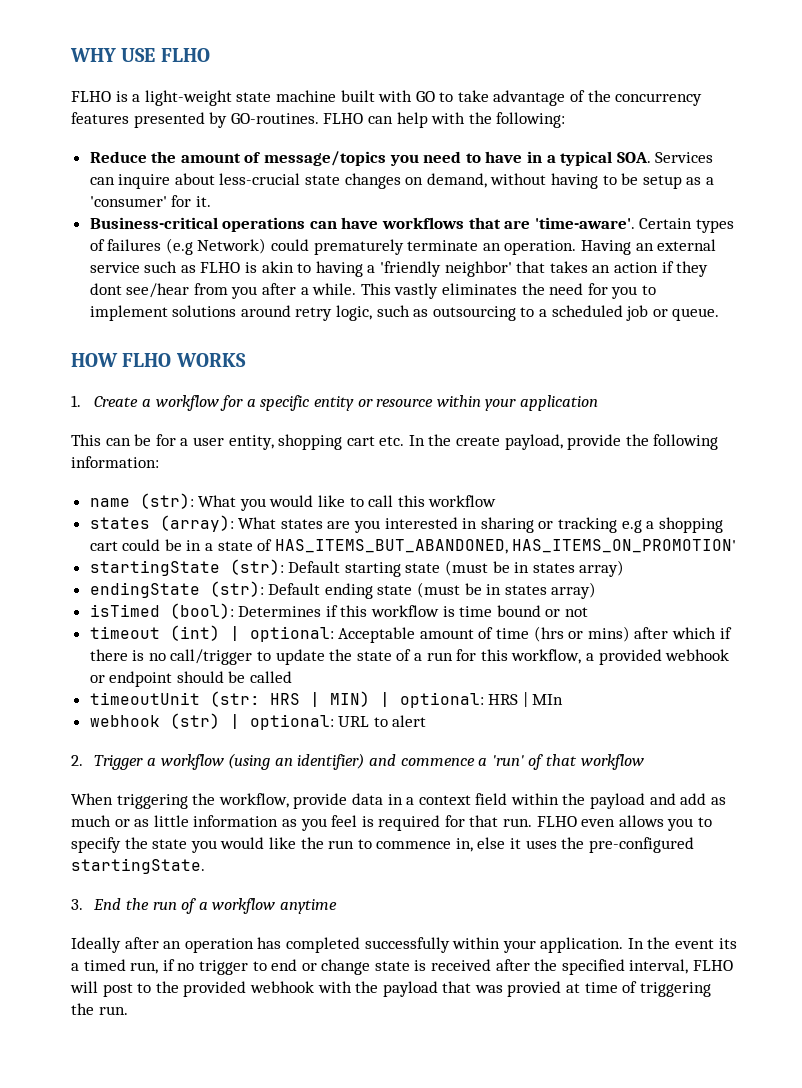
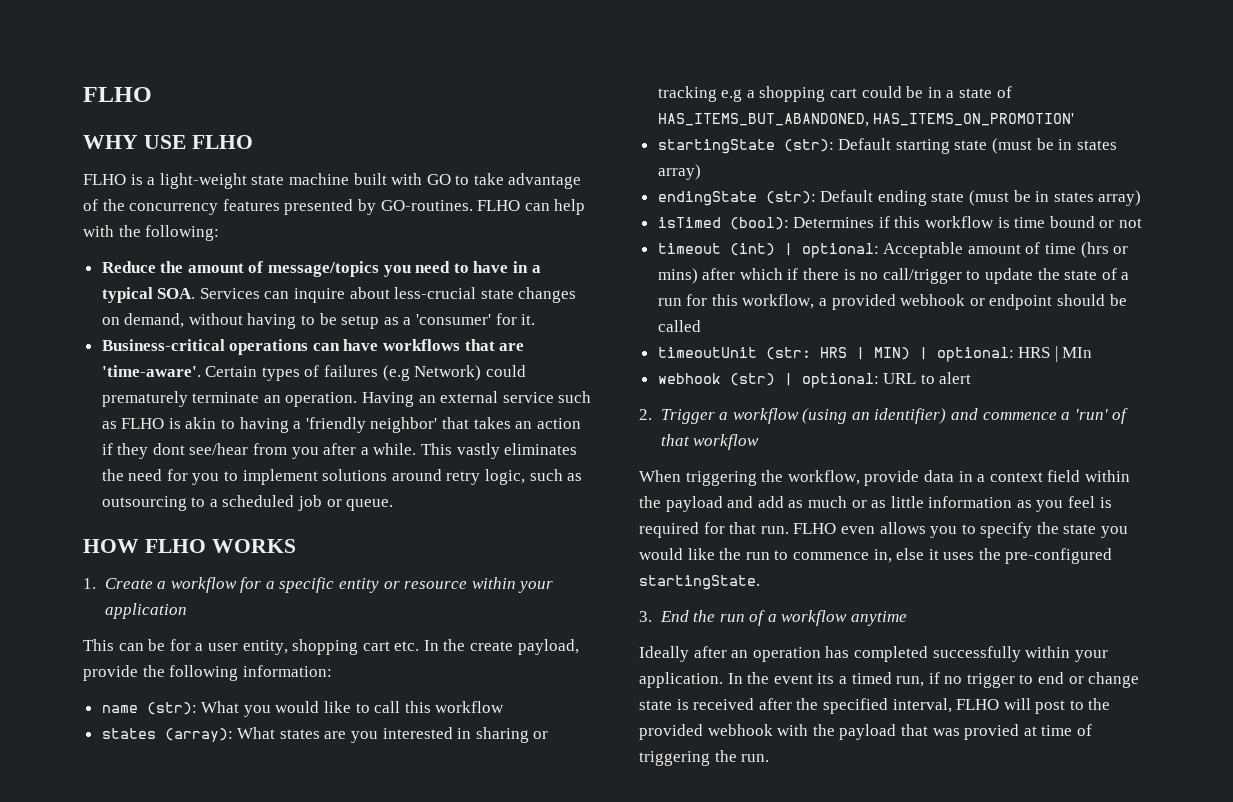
(70, 55) none -> [83,87,152,102] FLHO //

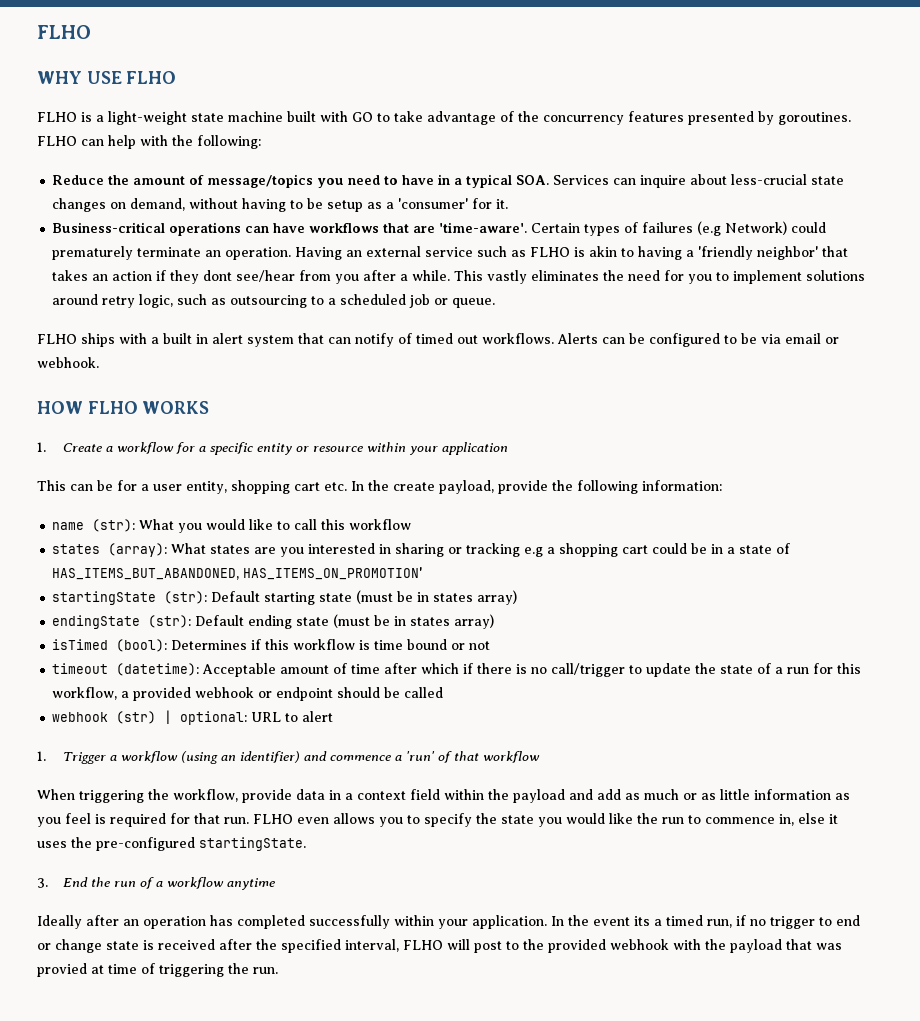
[380,200,473,211] GO-routines. -> [778,112,851,125] goroutines.
(394, 505) none -> [37,333,839,347] [37,357,99,368] // FLHO ships with a built in alert system that can notify of timed out workflows. Alerts can be configured to be via email or webhook.
[729,243,879,258] (int) | optional: -> [116,663,200,676] (datetime):
[1080,242,1129,258] [657,268,698,284] (hrs or mins) -> (381, 669) none
[657,346,1093,362] // timeoutUnit (str: HRS | MIN) | optional: HRS | MIn -> (444, 692) none
[639,409,652,420] 2. -> [37,751,46,761] 1.

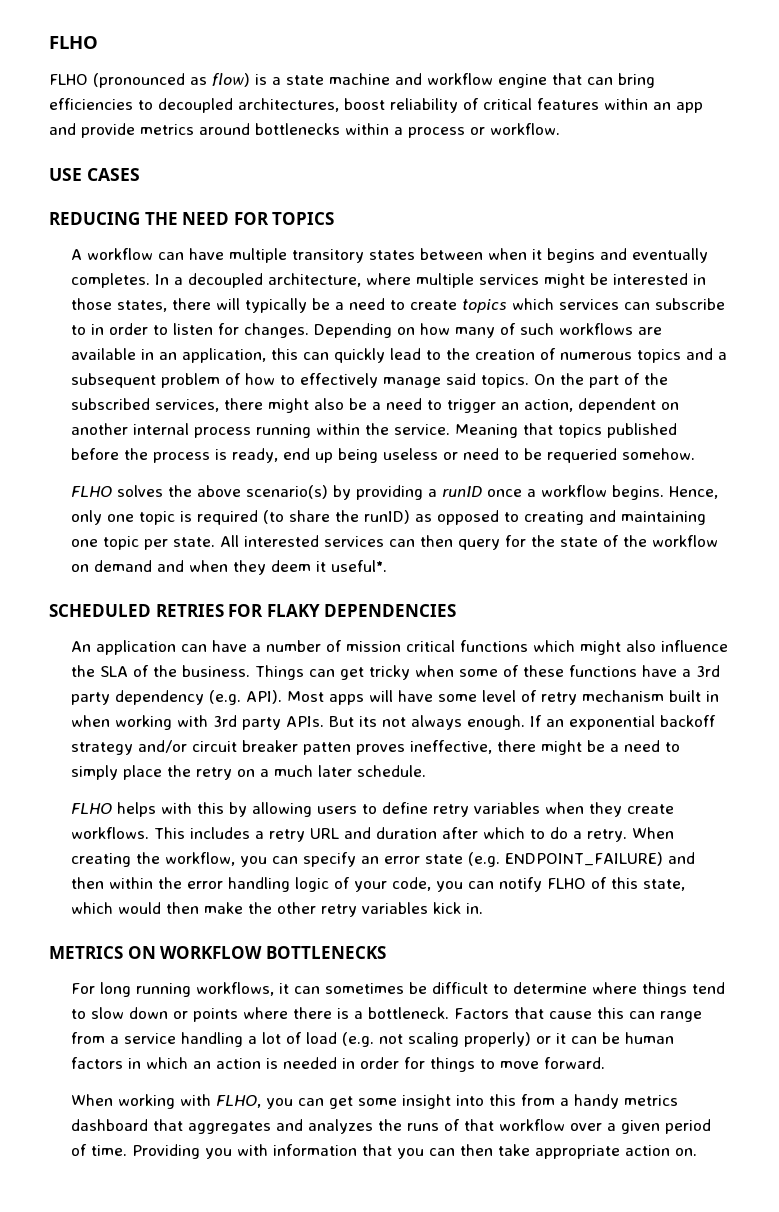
[37,25,91,39] [37,71,177,84] [37,111,187,125] FLHO // WHY USE FLHO // FLHO is a light-weight -> [49,36,98,49] [49,73,281,88] FLHO // FLHO (pronounced as flow) is a
[287,111,851,125] [37,135,261,149] [52,174,845,188] [52,198,509,212] [52,221,827,236] [52,246,849,260] [52,270,866,284] [52,294,496,308] [37,333,839,347] [37,357,99,368] [37,401,210,414] [37,442,509,455] [37,480,722,494] [52,519,412,533] [52,543,791,557] [52,567,423,580] [52,590,518,605] [52,614,495,629] [52,639,491,652] [52,663,862,677] [52,687,444,701] [52,710,334,725] [37,751,541,764] [37,789,850,803] [37,813,838,827] [37,837,306,851] [37,877,276,890] [37,915,860,929] [37,939,842,953] [37,963,278,977] built with GO to take advantage of the concurrency features presented by goroutines. FLHO can help with the following: // Reduce the amount of message/topics you need to have in a typical SOA. Services can inquire about less-crucial state changes on demand, without having to be setup as a 'consumer' for it. // Business-critical operations can have workflows that are 'time-aware'. Certain types of failures (e.g Network) could prematurely terminate an operation. Having an external service such as FLHO is akin to having a 'friendly neighbor' that takes an action if they dont see/hear from you after a while. This vastly eliminates the need for you to implement solutions around retry logic, such as outsourcing to a scheduled job or queue. // FLHO ships with a built in alert system that can notify of timed out workflows. Alerts can be configured to be via email or webhook. // HOW FLHO WORKS // 1. Create a workflow for a specific entity or resource within your application // This can be for a user entity, shopping cart etc. In the create payload, provide the following information: // name (str): What you would like to call this workflow // states (array): What states are you interested in sharing or tracking e.g a shopping cart could be in a state of HAS_ITEMS_BUT_ABANDONED, HAS_ITEMS_ON_PROMOTION' // startingState (str): Default starting state (must be in states array) // endingState (str): Default ending state (must be in states array) // isTimed (bool): Determines if this workflow is time bound or not // timeout (datetime): Acceptable amount of time after which if there is no call/trigger to update the state of a run for this workflow, a provided webhook or endpoint should be called // webhook (str) | optional: URL to alert // 1. Trigger a workflow (using an identifier) and commence a 'run' of that workflow // When triggering the workflow, provide data in a context field within the payload and add as much or as little information as you feel is required for that run. FLHO even allows you to specify the state you would like the run to commence in, else it uses the pre-configured startingState. // 3. End the run of a workflow anytime // Ideally after an operation has completed successfully within your application. In the event its a timed run, if no trigger to end or change state is received after the specified interval, FLHO will post to the provided webhook with the payload that was provied at time of triggering the run. -> [395,73,655,88] [49,98,703,113] [49,123,560,138] [49,168,140,181] [49,212,335,225] [71,248,709,263] [71,273,707,288] [71,298,726,313] [71,323,663,338] [71,348,728,363] [71,373,669,388] [71,398,680,413] [71,423,678,438] [71,448,696,463] [71,485,719,500] [71,510,707,525] [71,535,719,550] [71,560,388,575] [49,604,457,617] [71,640,729,655] [71,665,721,680] [71,690,720,705] [71,715,717,730] [71,740,681,755] [71,765,427,780] [71,802,675,817] [71,827,675,842] [71,852,696,867] [71,877,686,892] [71,902,484,917] [49,946,386,959] [71,982,726,997] [71,1007,703,1022] [71,1032,675,1047] [71,1057,606,1072] [71,1094,679,1109] [71,1119,712,1134] [71,1144,698,1159] and workflow engine that can bring efficiencies to decoupled architectures, boost reliability of critical features within an app and provide metrics around bottlenecks within a process or workflow. // USE CASES // REDUCING THE NEED FOR TOPICS // A workflow can have multiple transitory states between when it begins and eventually completes. In a decoupled architecture, where multiple services might be interested in those states, there will typically be a need to create topics which services can subscribe to in order to listen for changes. Depending on how many of such workflows are available in an application, this can quickly lead to the creation of numerous topics and a subsequent problem of how to effectively manage said topics. On the part of the subscribed services, there might also be a need to trigger an action, dependent on another internal process running within the service. Meaning that topics published before the process is ready, end up being useless or need to be requeried somehow. // FLHO solves the above scenario(s) by providing a runID once a workflow begins. Hence, only one topic is required (to share the runID) as opposed to creating and maintaining one topic per state. All interested services can then query for the state of the workflow on demand and when they deem it useful*. // SCHEDULED RETRIES FOR FLAKY DEPENDENCIES // An application can have a number of mission critical functions which might also influence the SLA of the business. Things can get tricky when some of these functions have a 3rd party dependency (e.g. API). Most apps will have some level of retry mechanism built in when working with 3rd party APIs. But its not always enough. If an exponential backoff strategy and/or circuit breaker patten proves ineffective, there might be a need to simply place the retry on a much later schedule. // FLHO helps with this by allowing users to define retry variables when they create workflows. This includes a retry URL and duration after which to do a retry. When creating the workflow, you can specify an error state (e.g. ENDPOINT_FAILURE) and then within the error handling logic of your code, you can notify FLHO of this state, which would then make the other retry variables kick in. // METRICS ON WORKFLOW BOTTLENECKS // For long running workflows, it can sometimes be difficult to determine where things tend to slow down or points where there is a bottleneck. Factors that cause this can range from a service handling a lot of load (e.g. not scaling properly) or it can be human factors in which an action is needed in order for things to move forward. // When working with FLHO, you can get some insight into this from a handy metrics dashboard that aggregates and analyzes the runs of that workflow over a given period of time. Providing you with information that you can then take appropriate action on.

